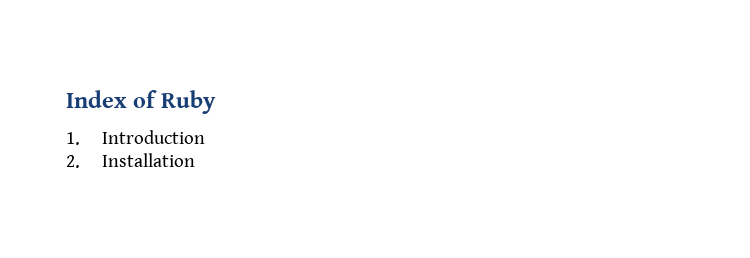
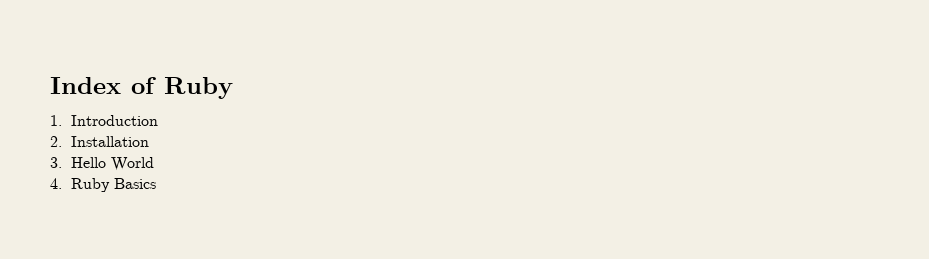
(195, 160) none -> [50,157,155,171] [50,178,157,192] // 3. Hello World // 4. Ruby Basics

